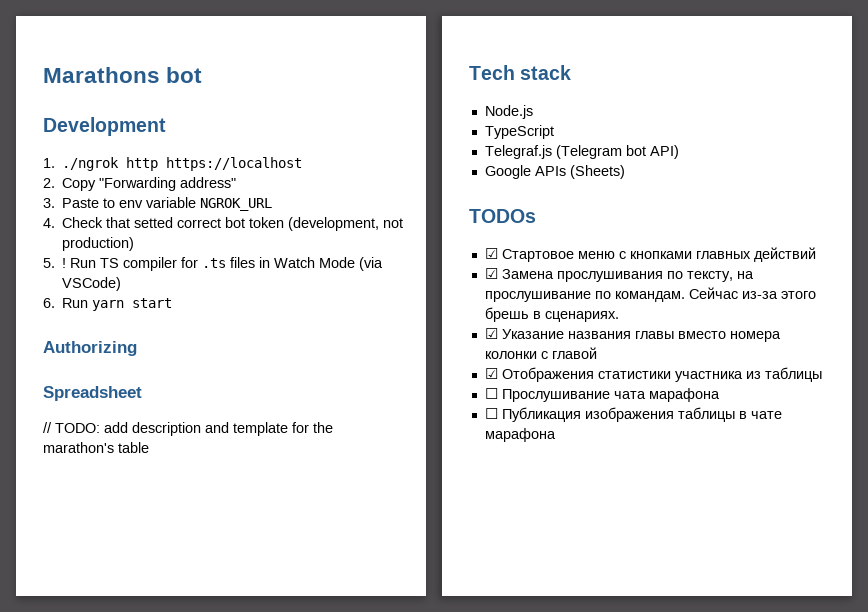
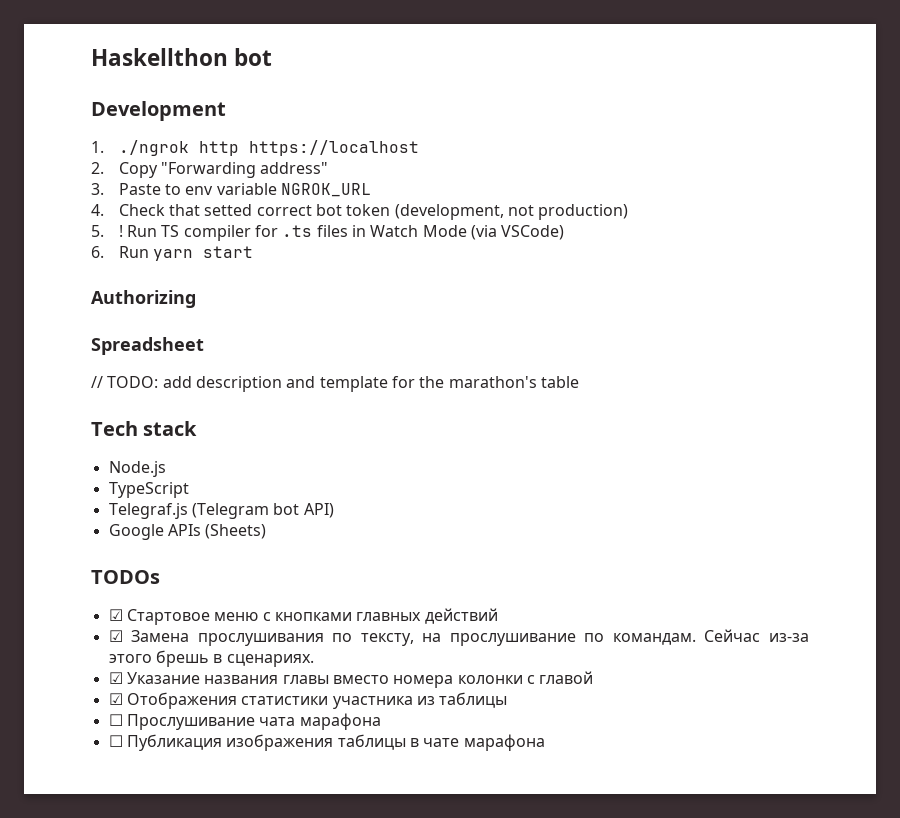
[43,67,160,83] Marathons -> [91,48,228,66] Haskellthon

